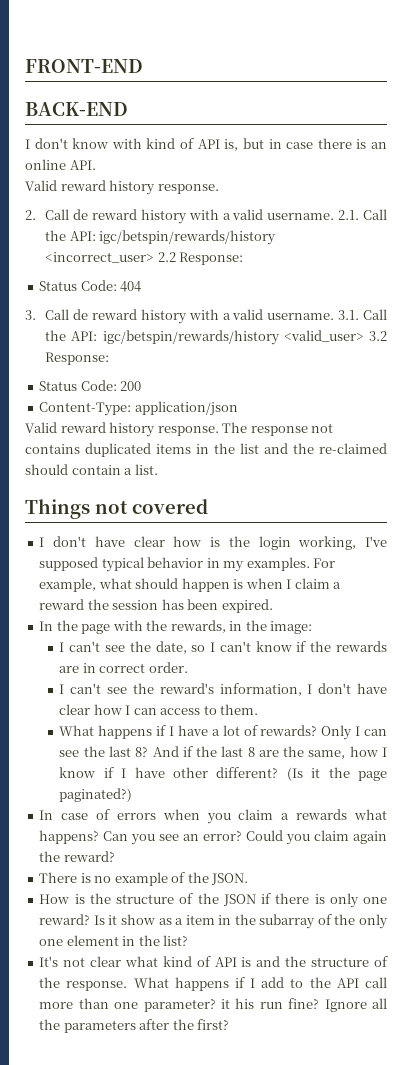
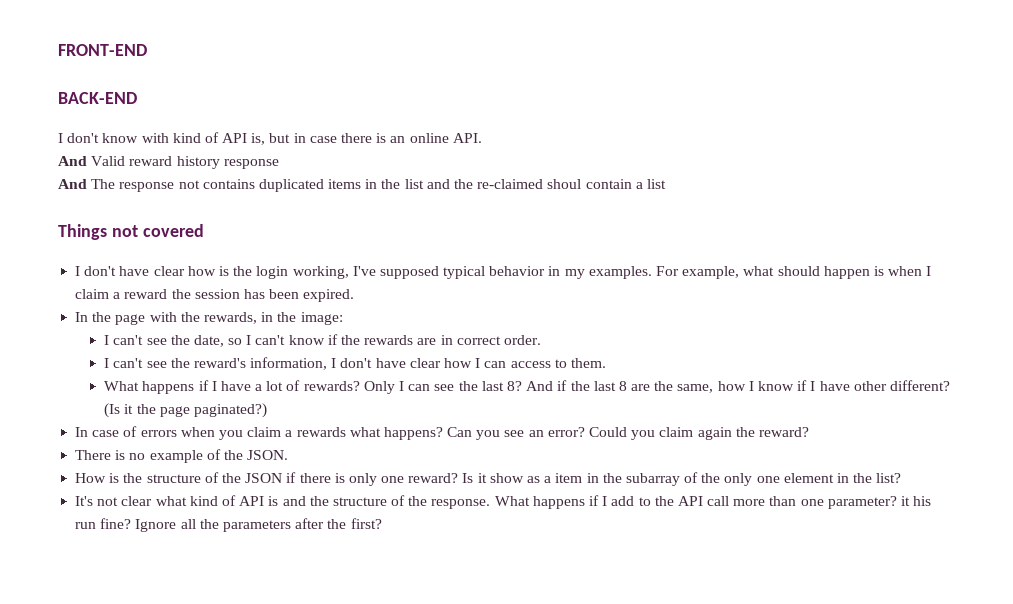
[25,180,219,195] [25,209,388,224] [45,230,277,245] [45,252,244,265] [39,280,142,292] [25,309,388,324] [45,330,387,345] [45,352,110,365] [39,380,142,391] [39,401,238,416] [25,422,219,437] Valid reward history response. // 2. Call de reward history with a valid username. 2.1. Call the API: igc/betspin/rewards/history <incorrect_user> 2.2 Response: // Status Code: 404 // 3. Call de reward history with a valid username. 3.1. Call the API: igc/betspin/rewards/history <valid_user> 3.2 Response: // Status Code: 200 // Content-Type: application/json // Valid reward history response. -> [58,156,279,169] [58,179,87,189] And Valid reward history response // And
[25,464,68,475] should -> [547,179,582,189] shoul
[134,464,158,475] list. -> [646,179,666,189] list

